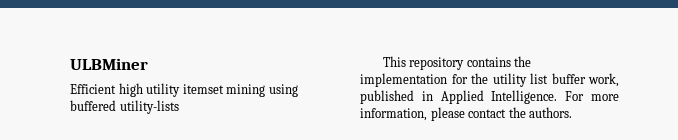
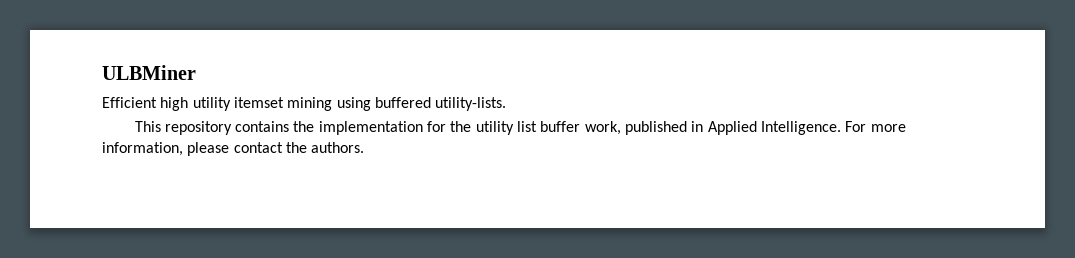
[119,100,179,114] utility-lists -> [435,97,507,111] utility-lists.

